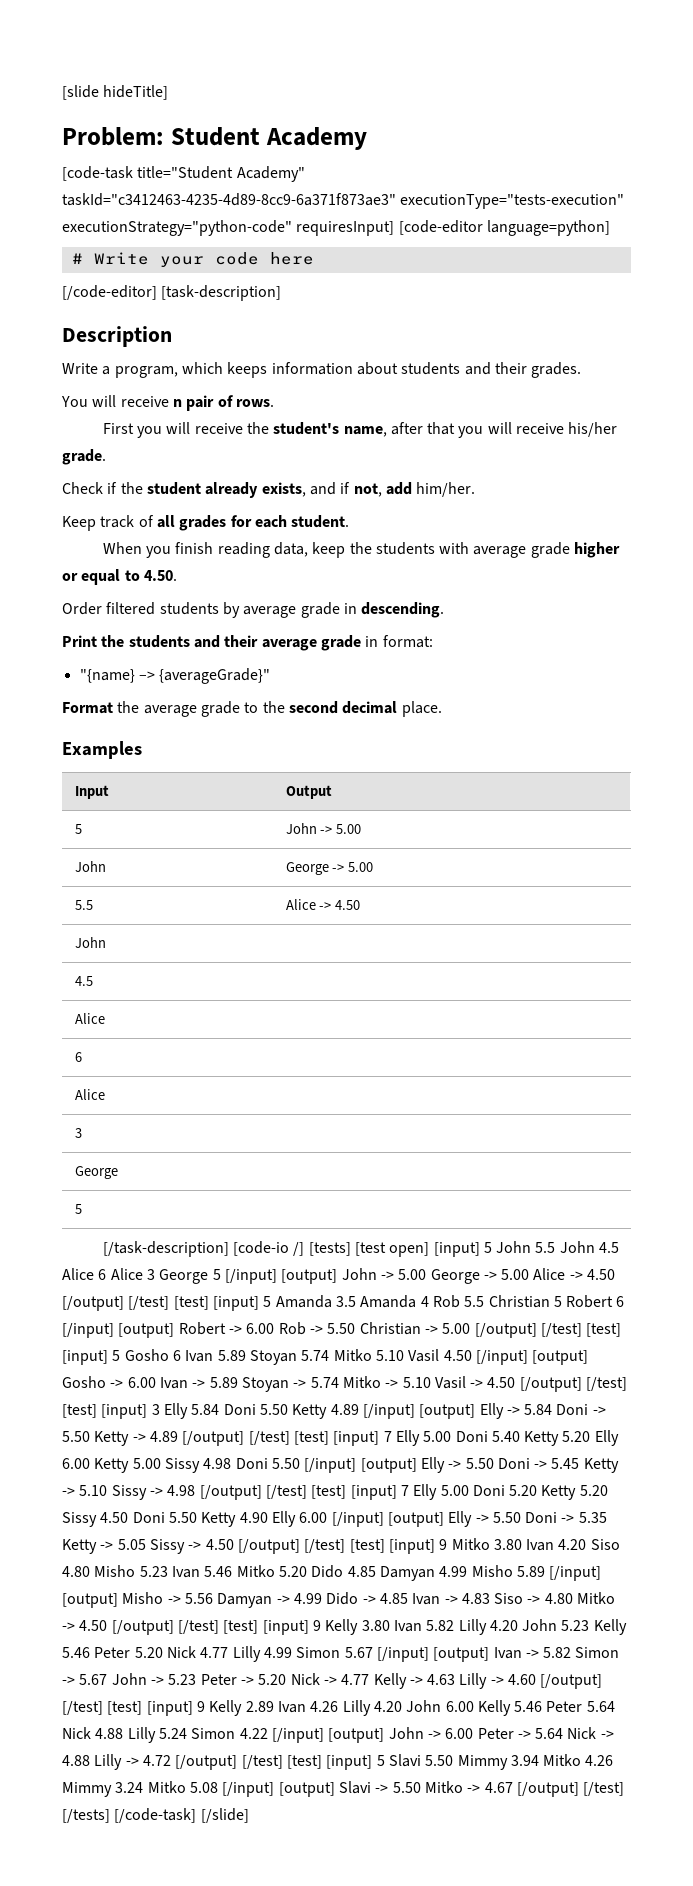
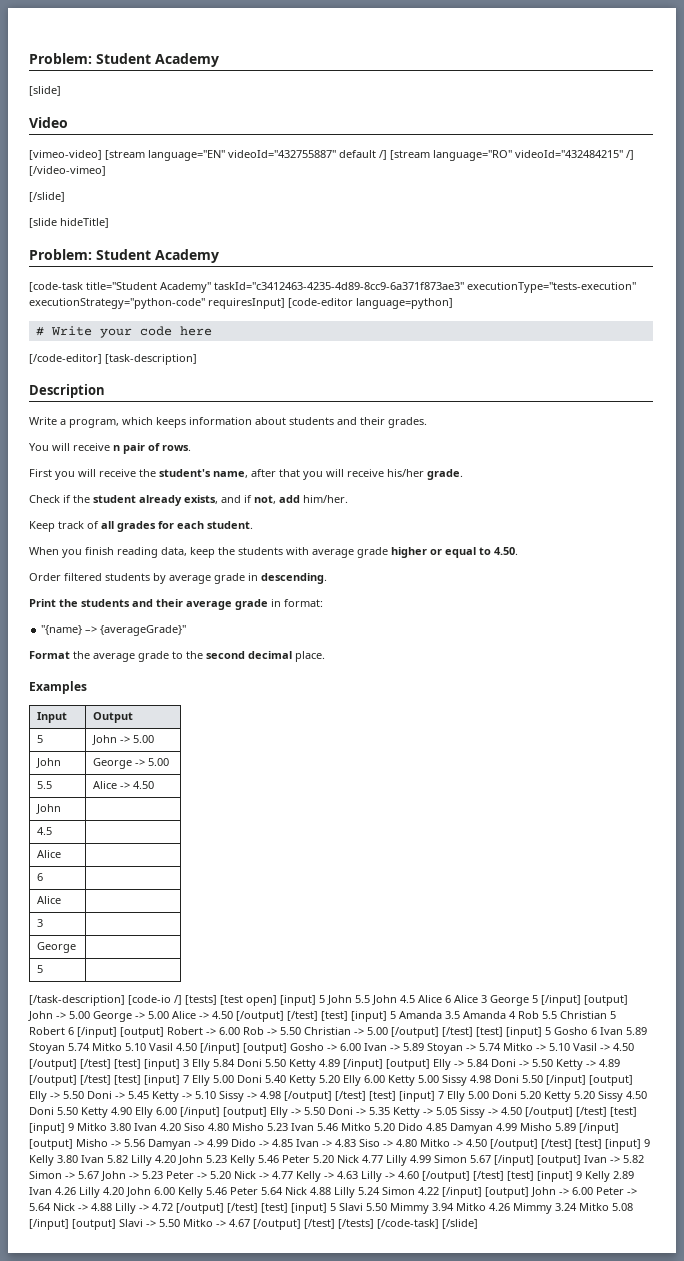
(62, 92) none -> [29,53,219,67] [29,86,61,96] [29,117,68,128] [29,150,634,161] [29,166,106,176] [29,192,65,202] Problem: Student Academy // [slide] // Video // [vimeo-video] [stream language="EN" videoId="432755887" default /] [stream language="RO" videoId="432484215" /] [/video-vimeo] // [/slide] //

